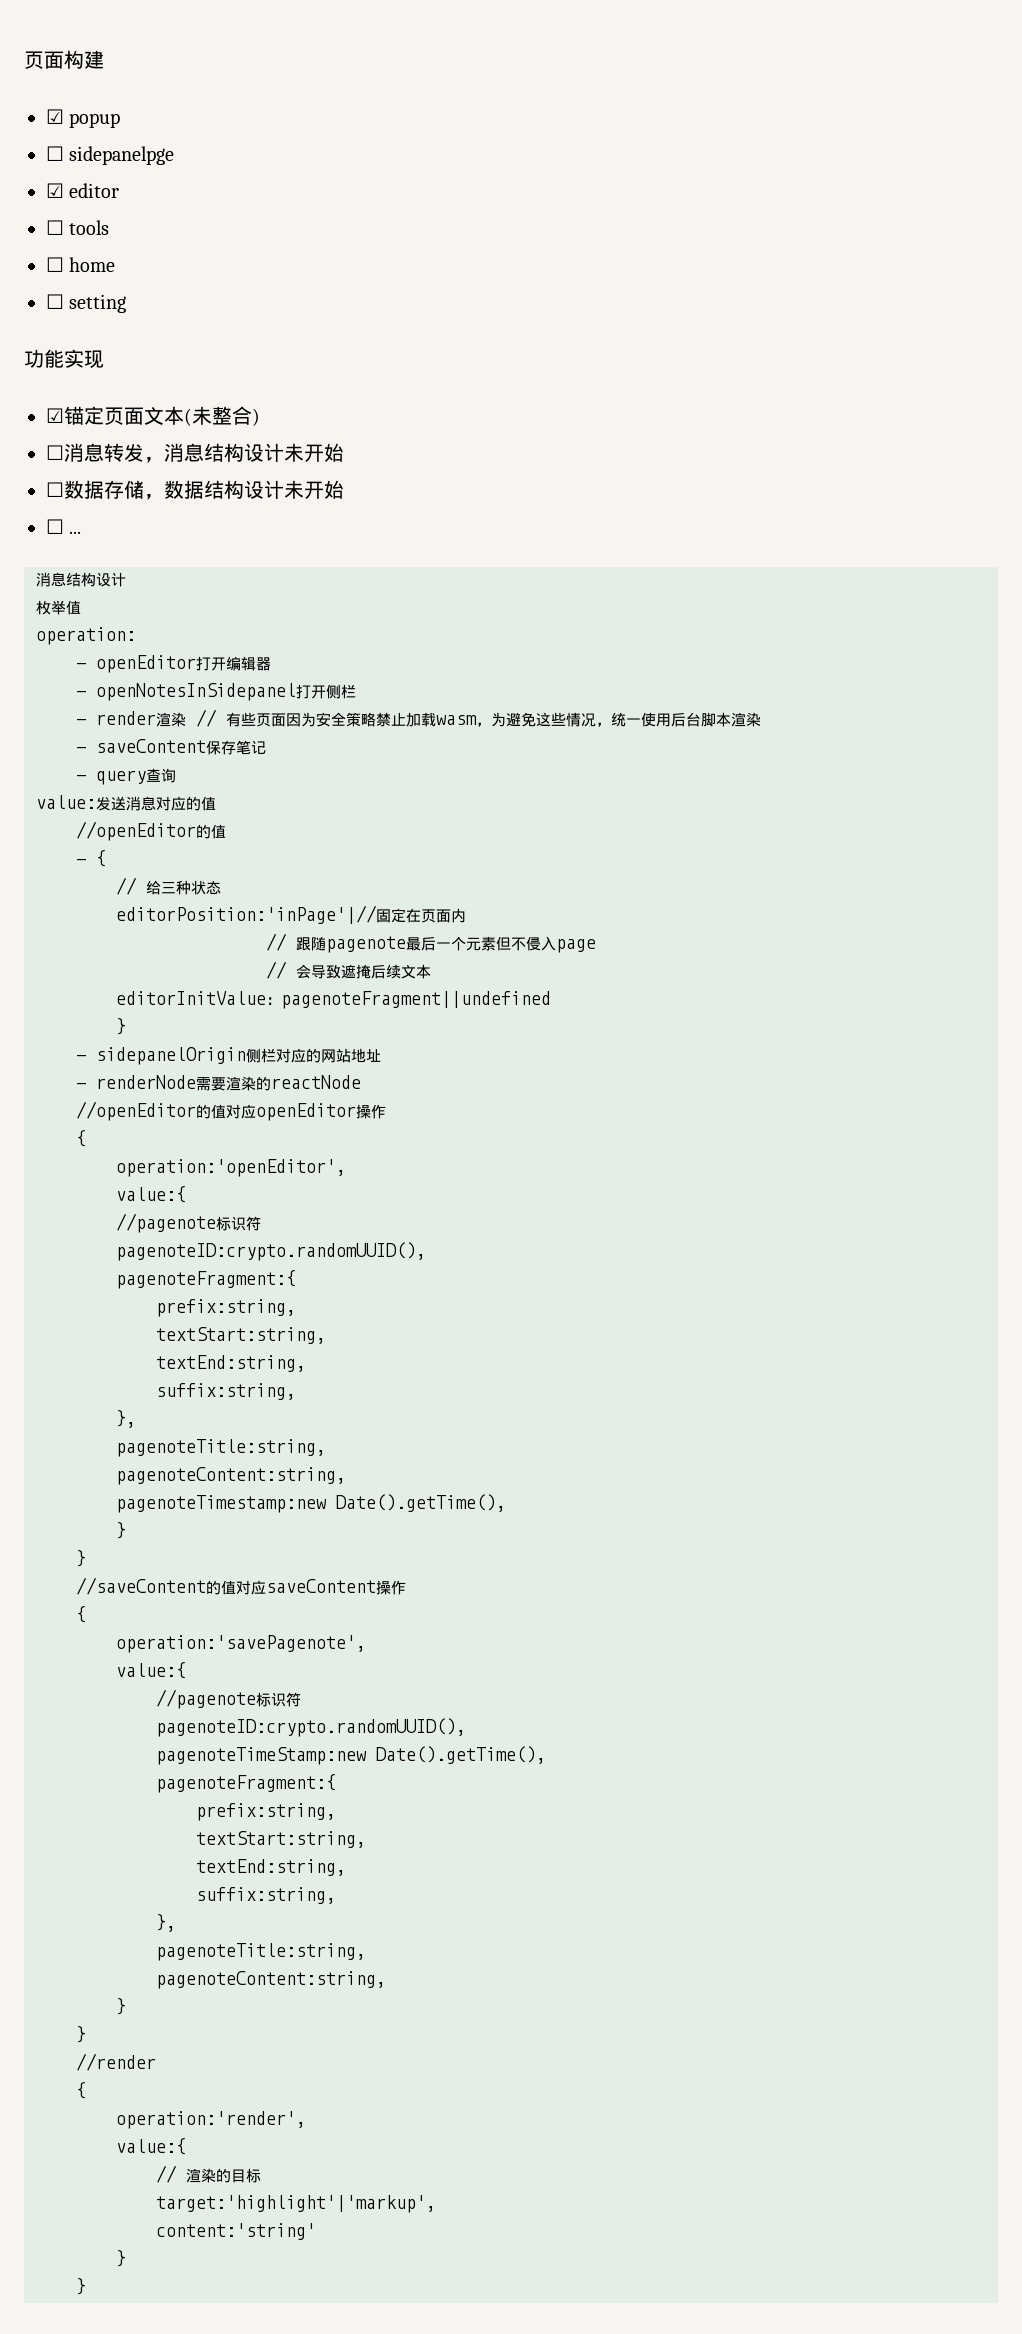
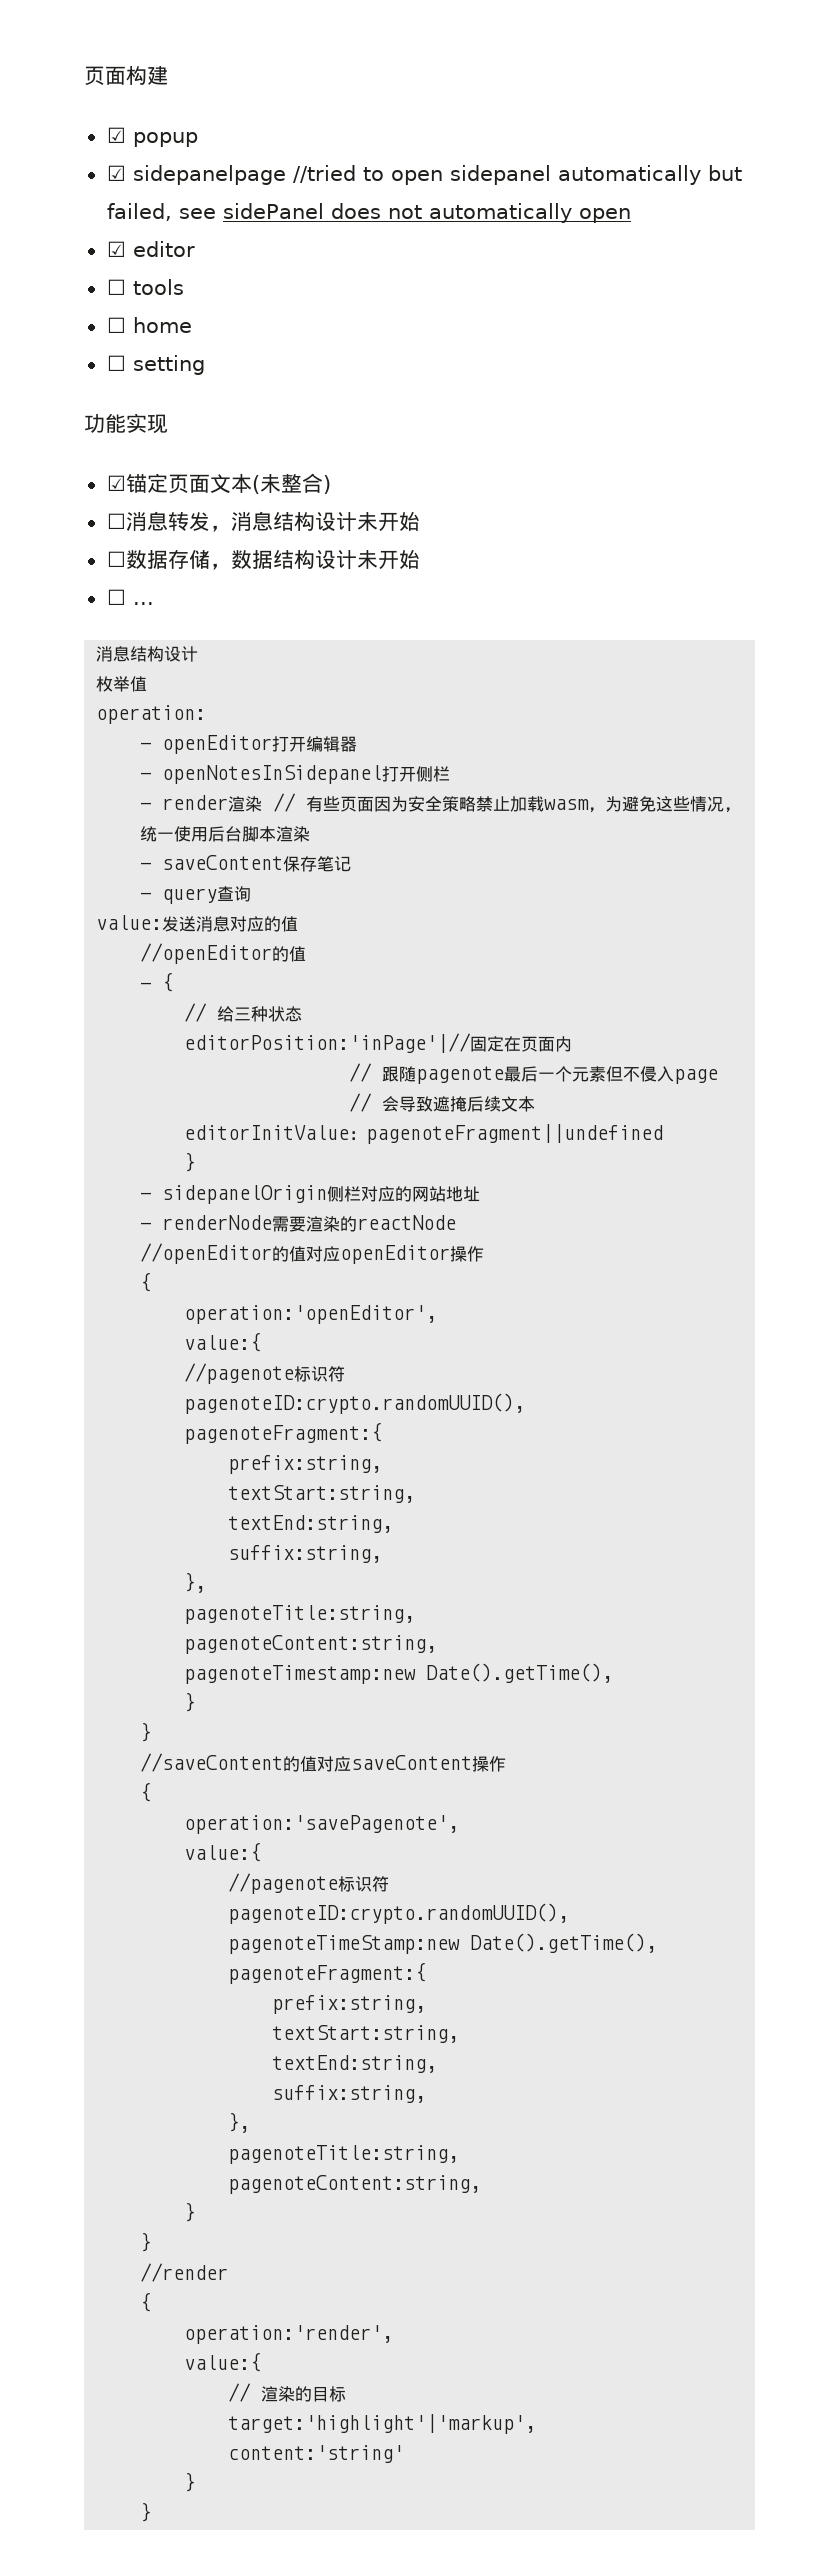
[46,146,175,165] ☐ sidepanelpge -> [106,165,742,185] [106,203,631,223] ☑ sidepanelpage //tried to open sidepanel automatically but failed, see sidePanel does not automatically open

